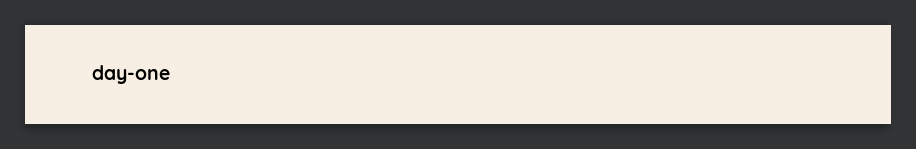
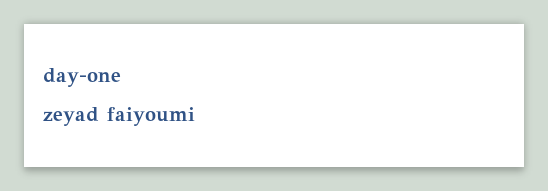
(170, 74) none -> [43,107,195,126] // zeyad faiyoumi

